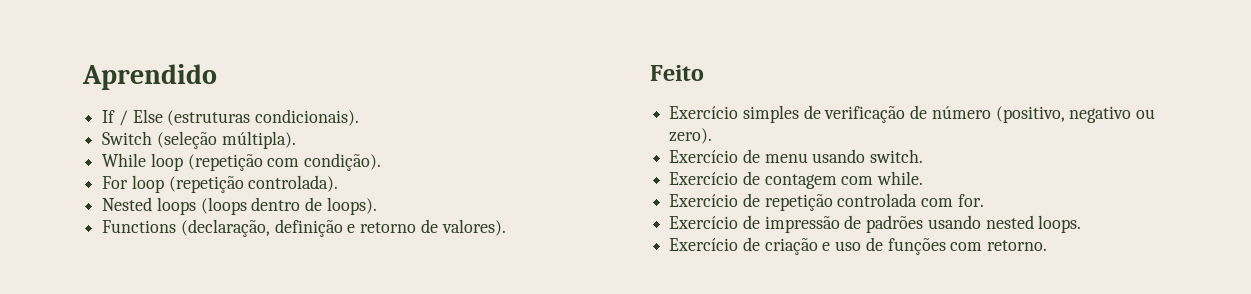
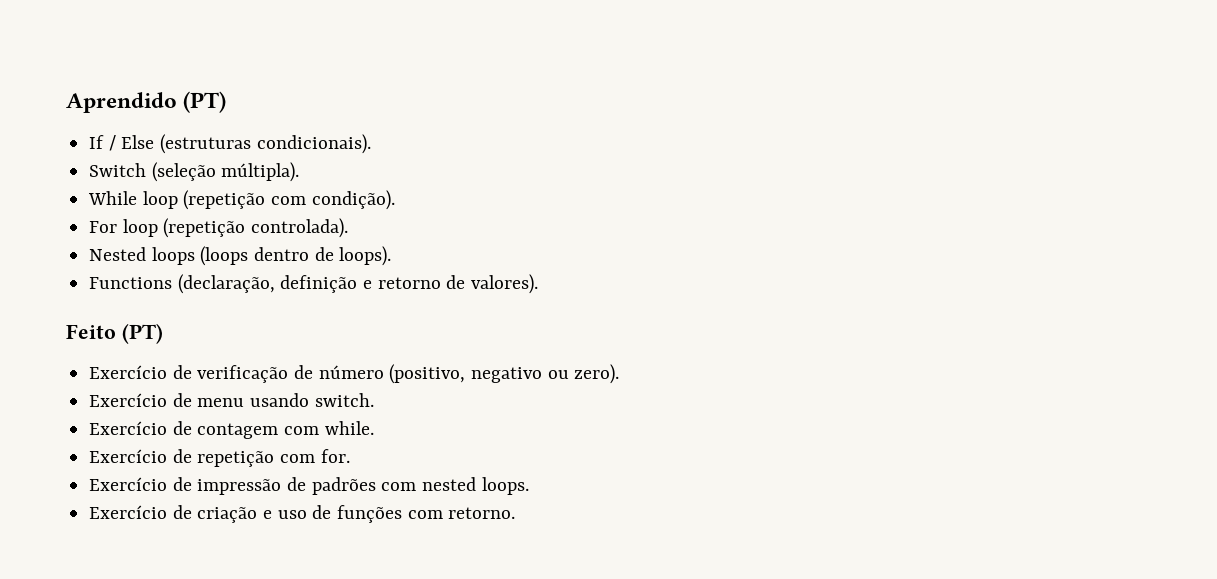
(217, 77) none -> [183,91,227,113] (PT)
[669,105,799,123] // Exercício simples -> [121,323,163,344] [89,365,168,379] (PT) // Exercício
[837,193,918,207] controlada -> (275, 459) none
[927,215,981,229] usando -> [381,482,417,491] com

